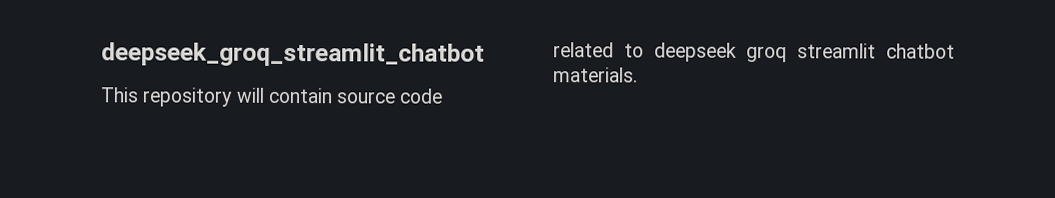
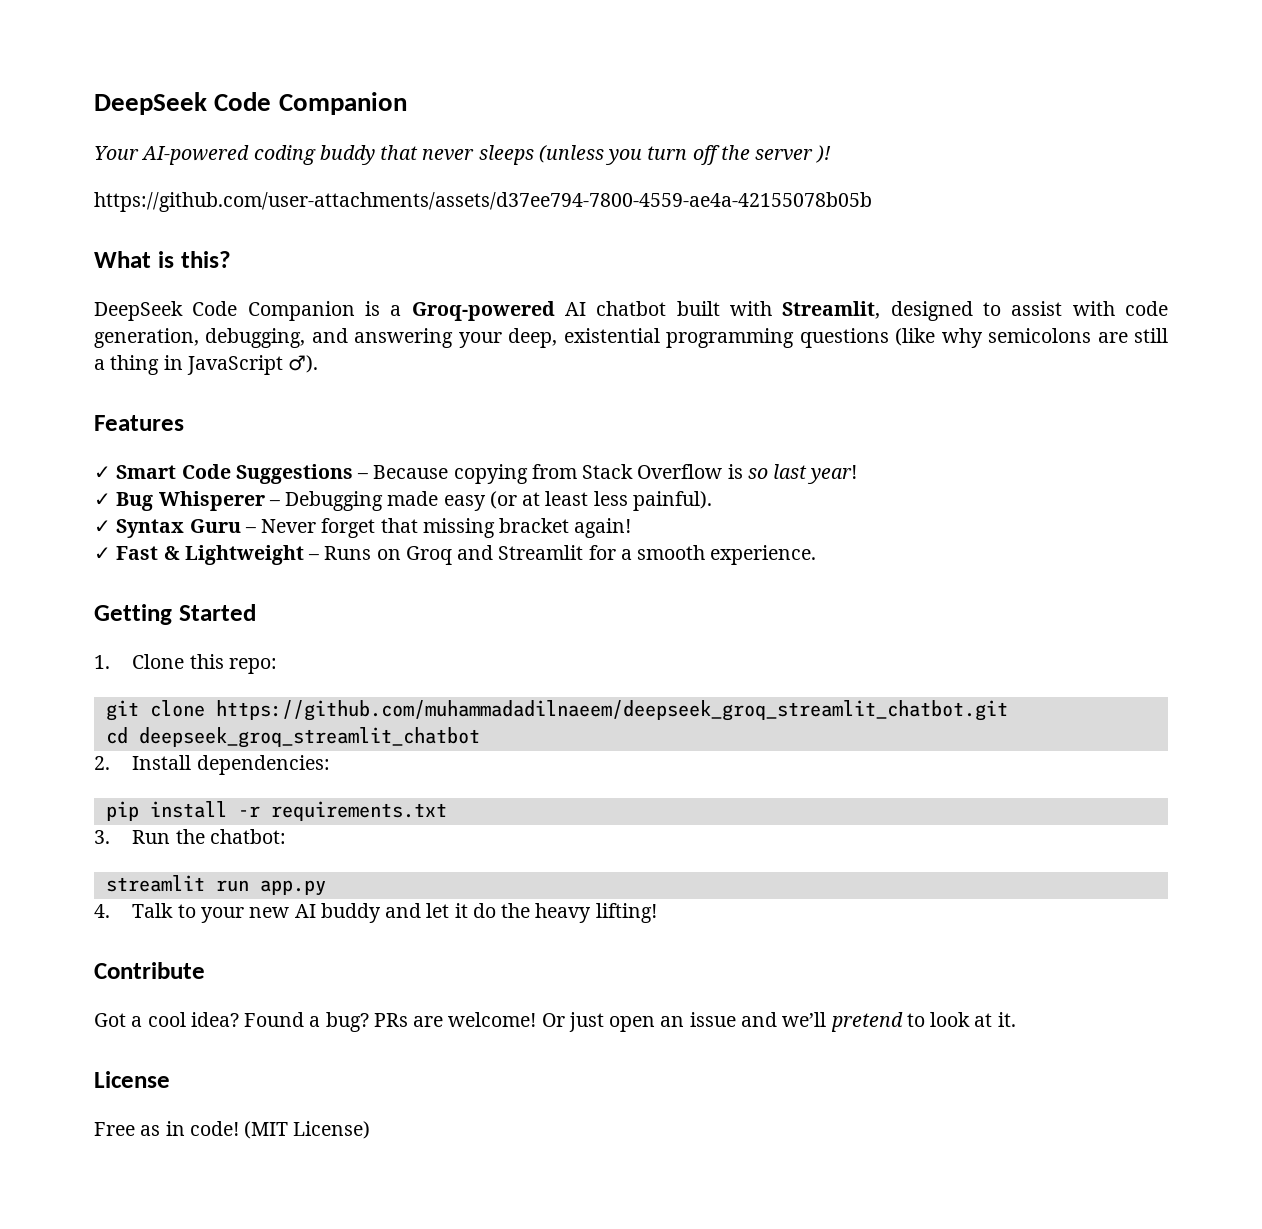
[101,42,485,67] [100,87,444,107] [553,42,955,63] [553,67,638,83] deepseek_groq_streamlit_chatbot // This repository will contain source code related to deepseek groq streamlit chatbot materials. -> [94,92,407,115] [94,145,832,165] [94,192,872,212] [94,251,231,268] [94,301,1169,321] [94,328,1168,348] [94,355,319,375] [94,415,184,431] [94,464,858,484] [94,491,712,511] [94,518,632,538] [94,545,817,565] [94,604,256,625] [94,654,278,674] [105,700,1008,721] [105,727,480,748] [94,755,330,775] [105,801,447,821] [94,829,287,844] [105,875,326,896] [94,903,657,923] [94,962,205,979] [94,1012,1016,1032] [94,1071,170,1088] [94,1121,371,1139] DeepSeek Code Companion // Your AI-powered coding buddy that never sleeps (unless you turn off the server )! // https://github.com/user-attachments/assets/d37ee794-7800-4559-ae4a-42155078b05b // What is this? // DeepSeek Code Companion is a Groq-powered AI chatbot built with Streamlit, designed to assist with code generation, debugging, and answering your deep, existential programming questions (like why semicolons are still a thing in JavaScript ♂). // Features // ✓ Smart Code Suggestions – Because copying from Stack Overflow is so last year! // ✓ Bug Whisperer – Debugging made easy (or at least less painful). // ✓ Syntax Guru – Never forget that missing bracket again! // ✓ Fast & Lightweight – Runs on Groq and Streamlit for a smooth experience. // Getting Started // 1. Clone this repo: // git clone https://github.com/muhammadadilnaeem/deepseek_groq_streamlit_chatbot.git // cd deepseek_groq_streamlit_chatbot // 2. Install dependencies: // pip install -r requirements.txt // 3. Run the chatbot: // streamlit run app.py // 4. Talk to your new AI buddy and let it do the heavy lifting! // Contribute // Got a cool idea? Found a bug? PRs are welcome! Or just open an issue and we’ll pretend to look at it. // License // Free as in code! (MIT License)

